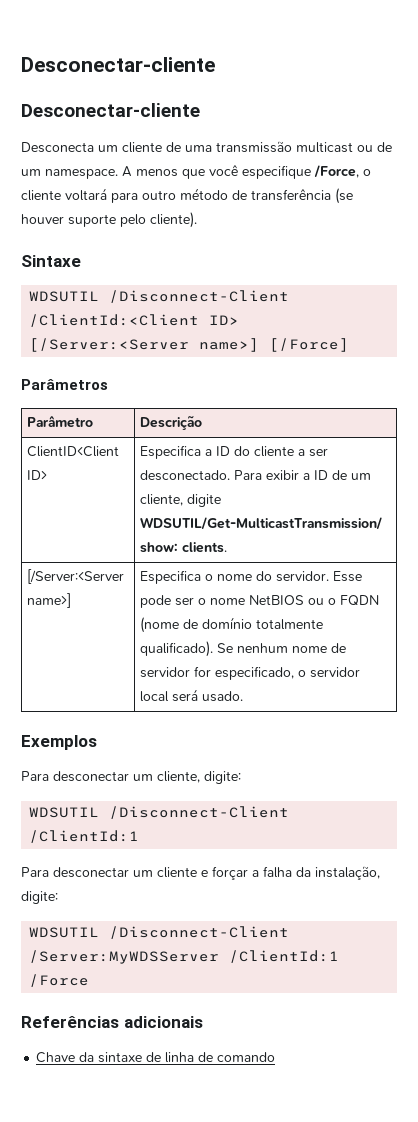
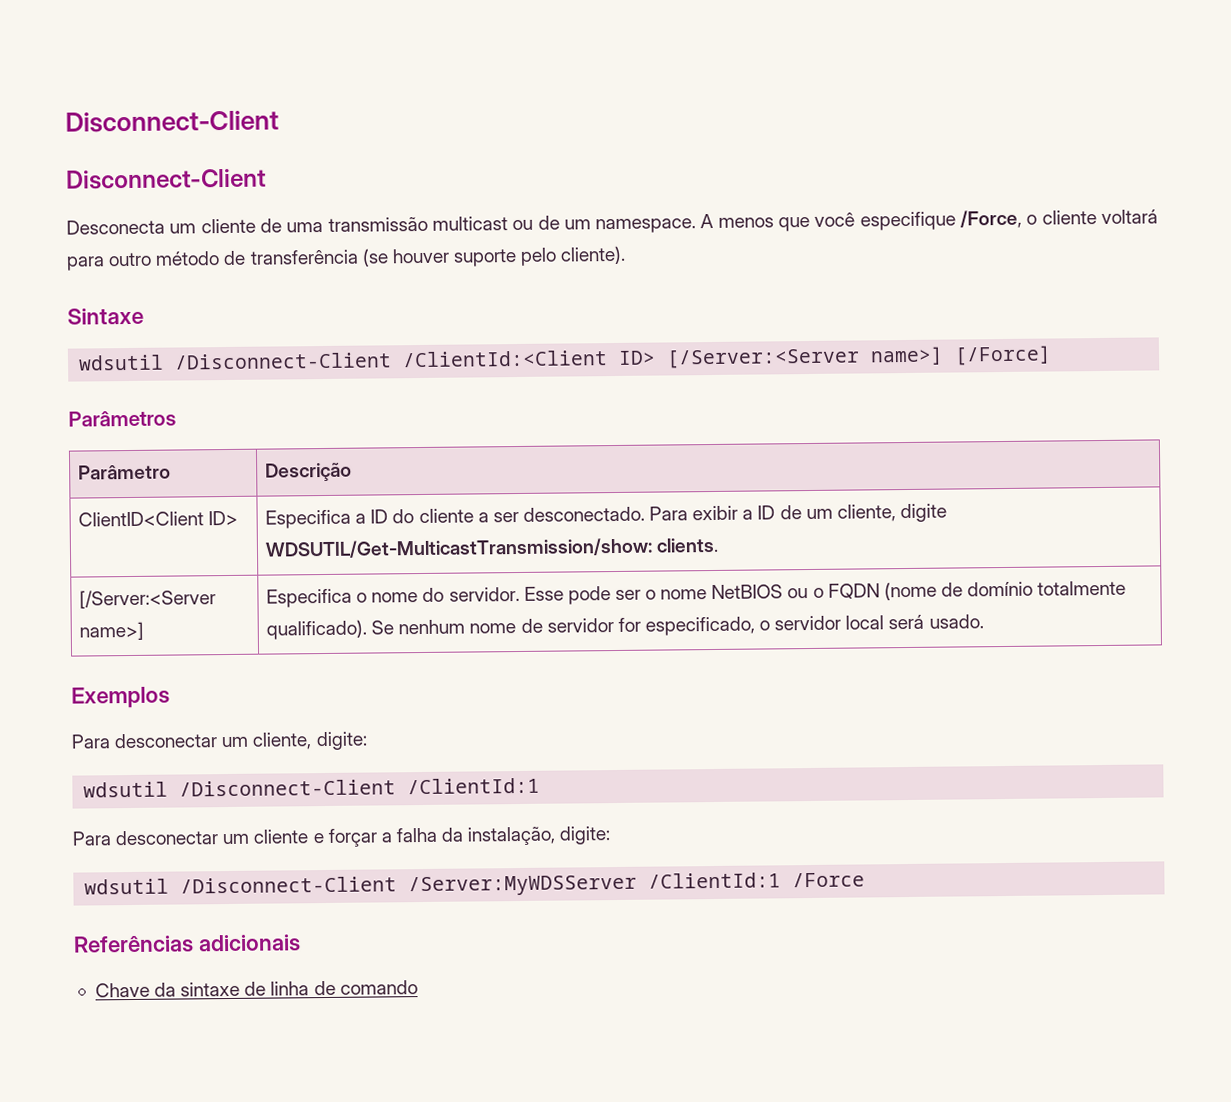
[21,57,215,72] [21,103,200,117] Desconectar-cliente // Desconectar-cliente -> [65,110,279,133] [66,168,266,190] Disconnect-Client // Disconnect-Client
[29,291,100,302] WDSUTIL -> [78,354,165,371] wdsutil
[29,807,100,818] WDSUTIL -> [83,781,169,798] wdsutil
[29,927,100,938] WDSUTIL -> [84,878,170,895] wdsutil

